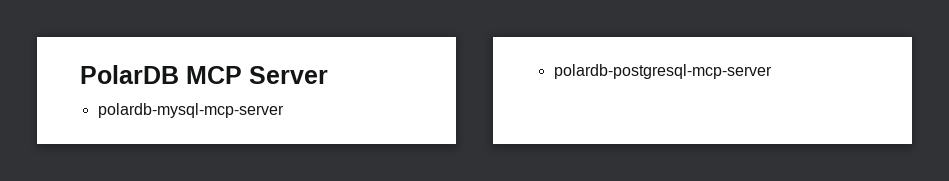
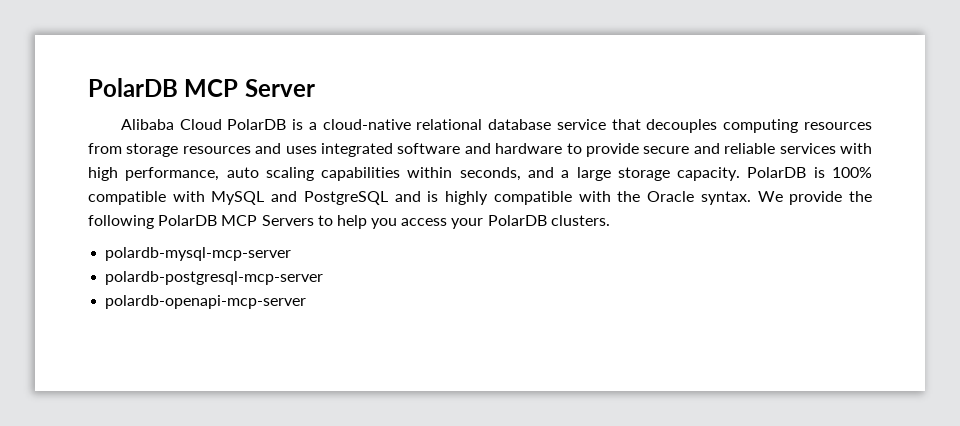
(328, 75) none -> [120,119,872,133] [88,143,872,157] [88,167,873,181] [88,191,873,205] [88,215,610,229] // Alibaba Cloud PolarDB is a cloud-native relational database service that decouples computing resources from storage resources and uses integrated software and hardware to provide secure and reliable services with high performance, auto scaling capabilities within seconds, and a large storage capacity. PolarDB is 100% compatible with MySQL and PostgreSQL and is highly compatible with the Oracle syntax. We provide the following PolarDB MCP Servers to help you access your PolarDB clusters.
(772, 71) none -> [105,295,307,309] // polardb-openapi-mcp-server

